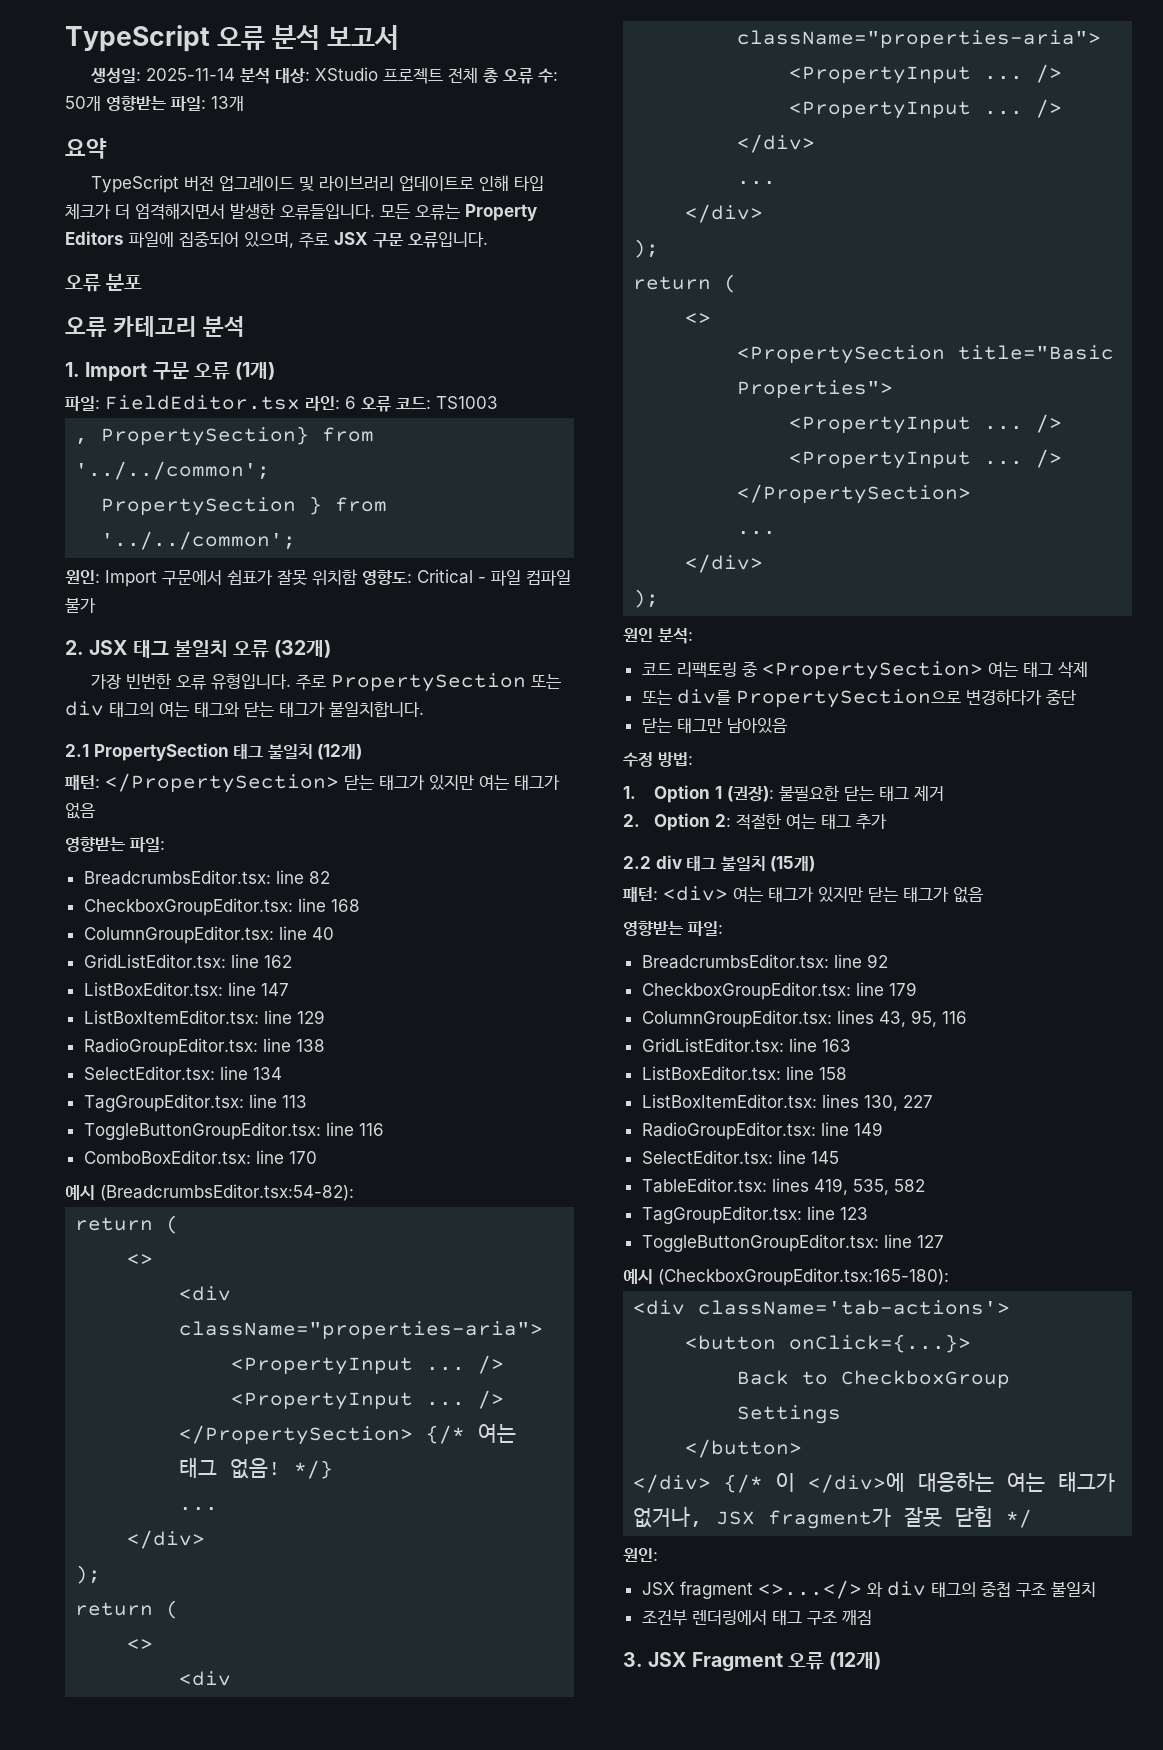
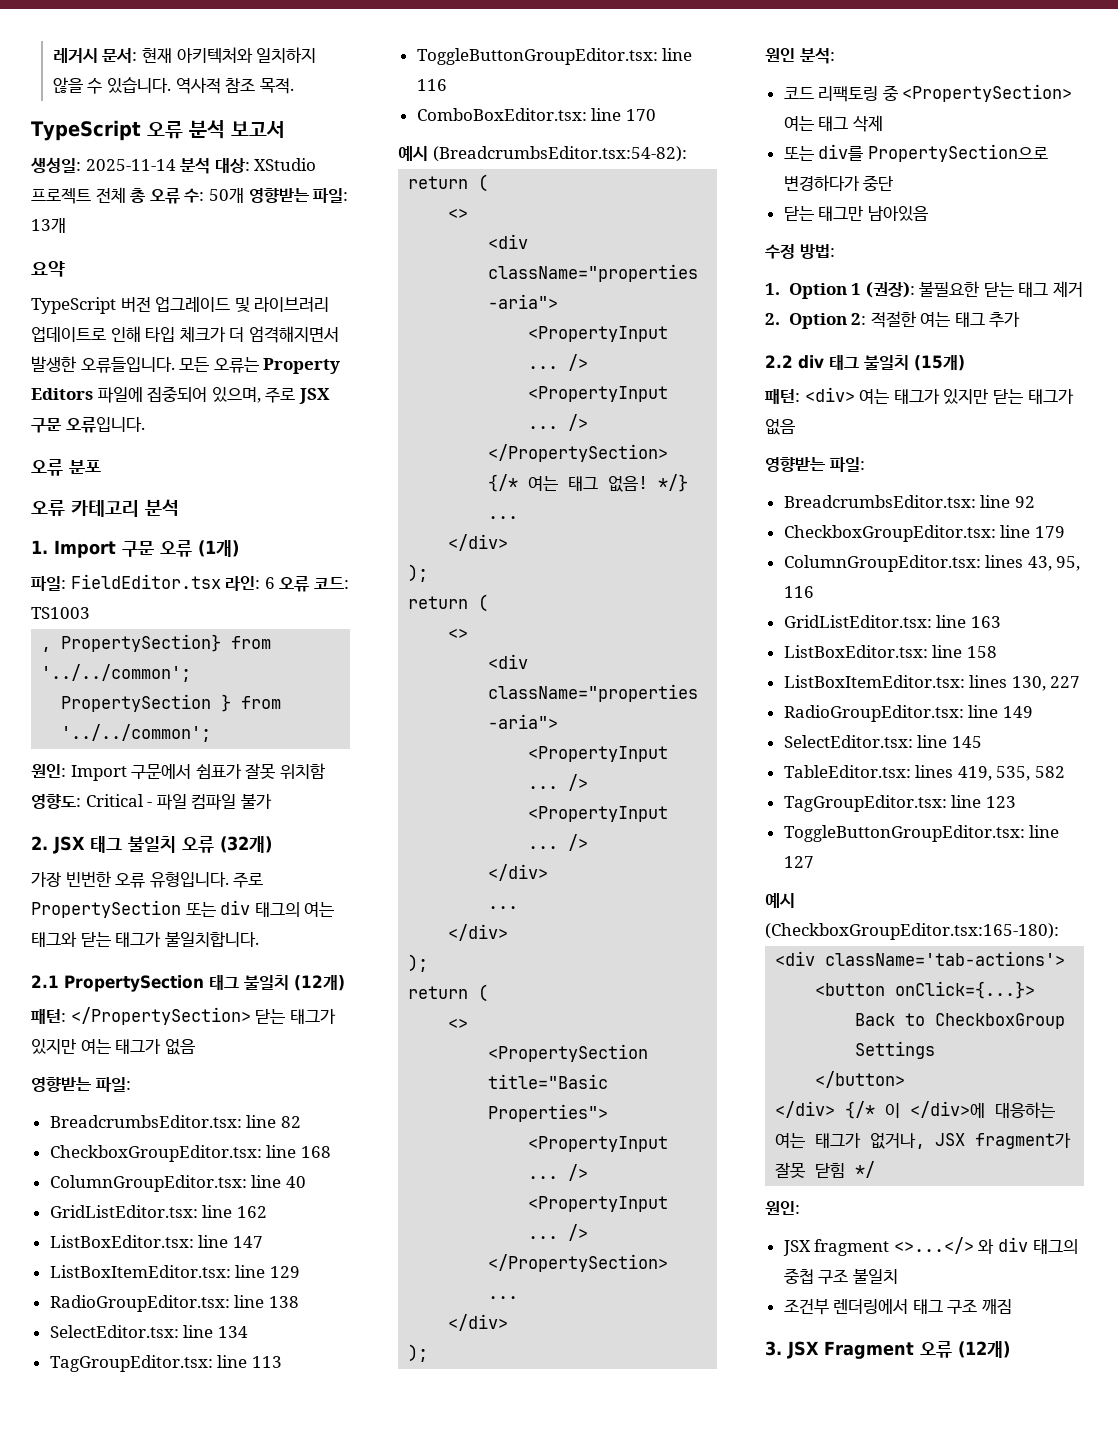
(65, 38) none -> [52,47,317,63] [52,77,294,94] 레거시 문서: 현재 아키텍처와 일치하지 않을 수 있습니다. 역사적 참조 목적. //

